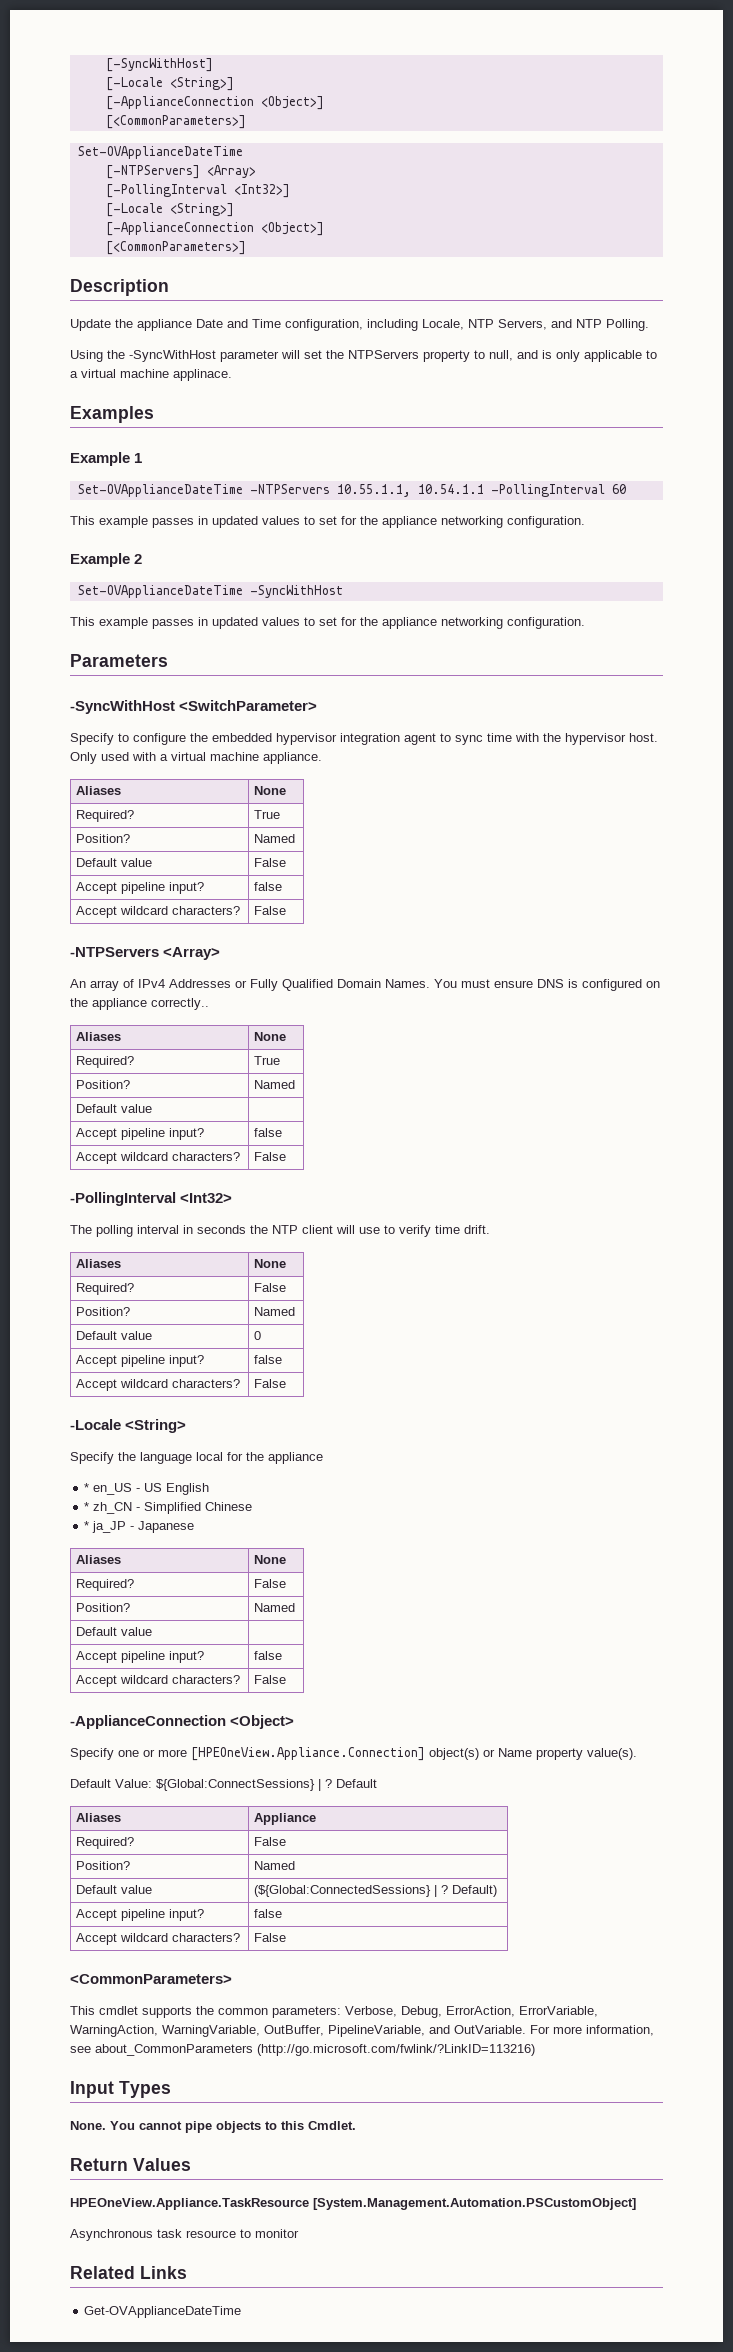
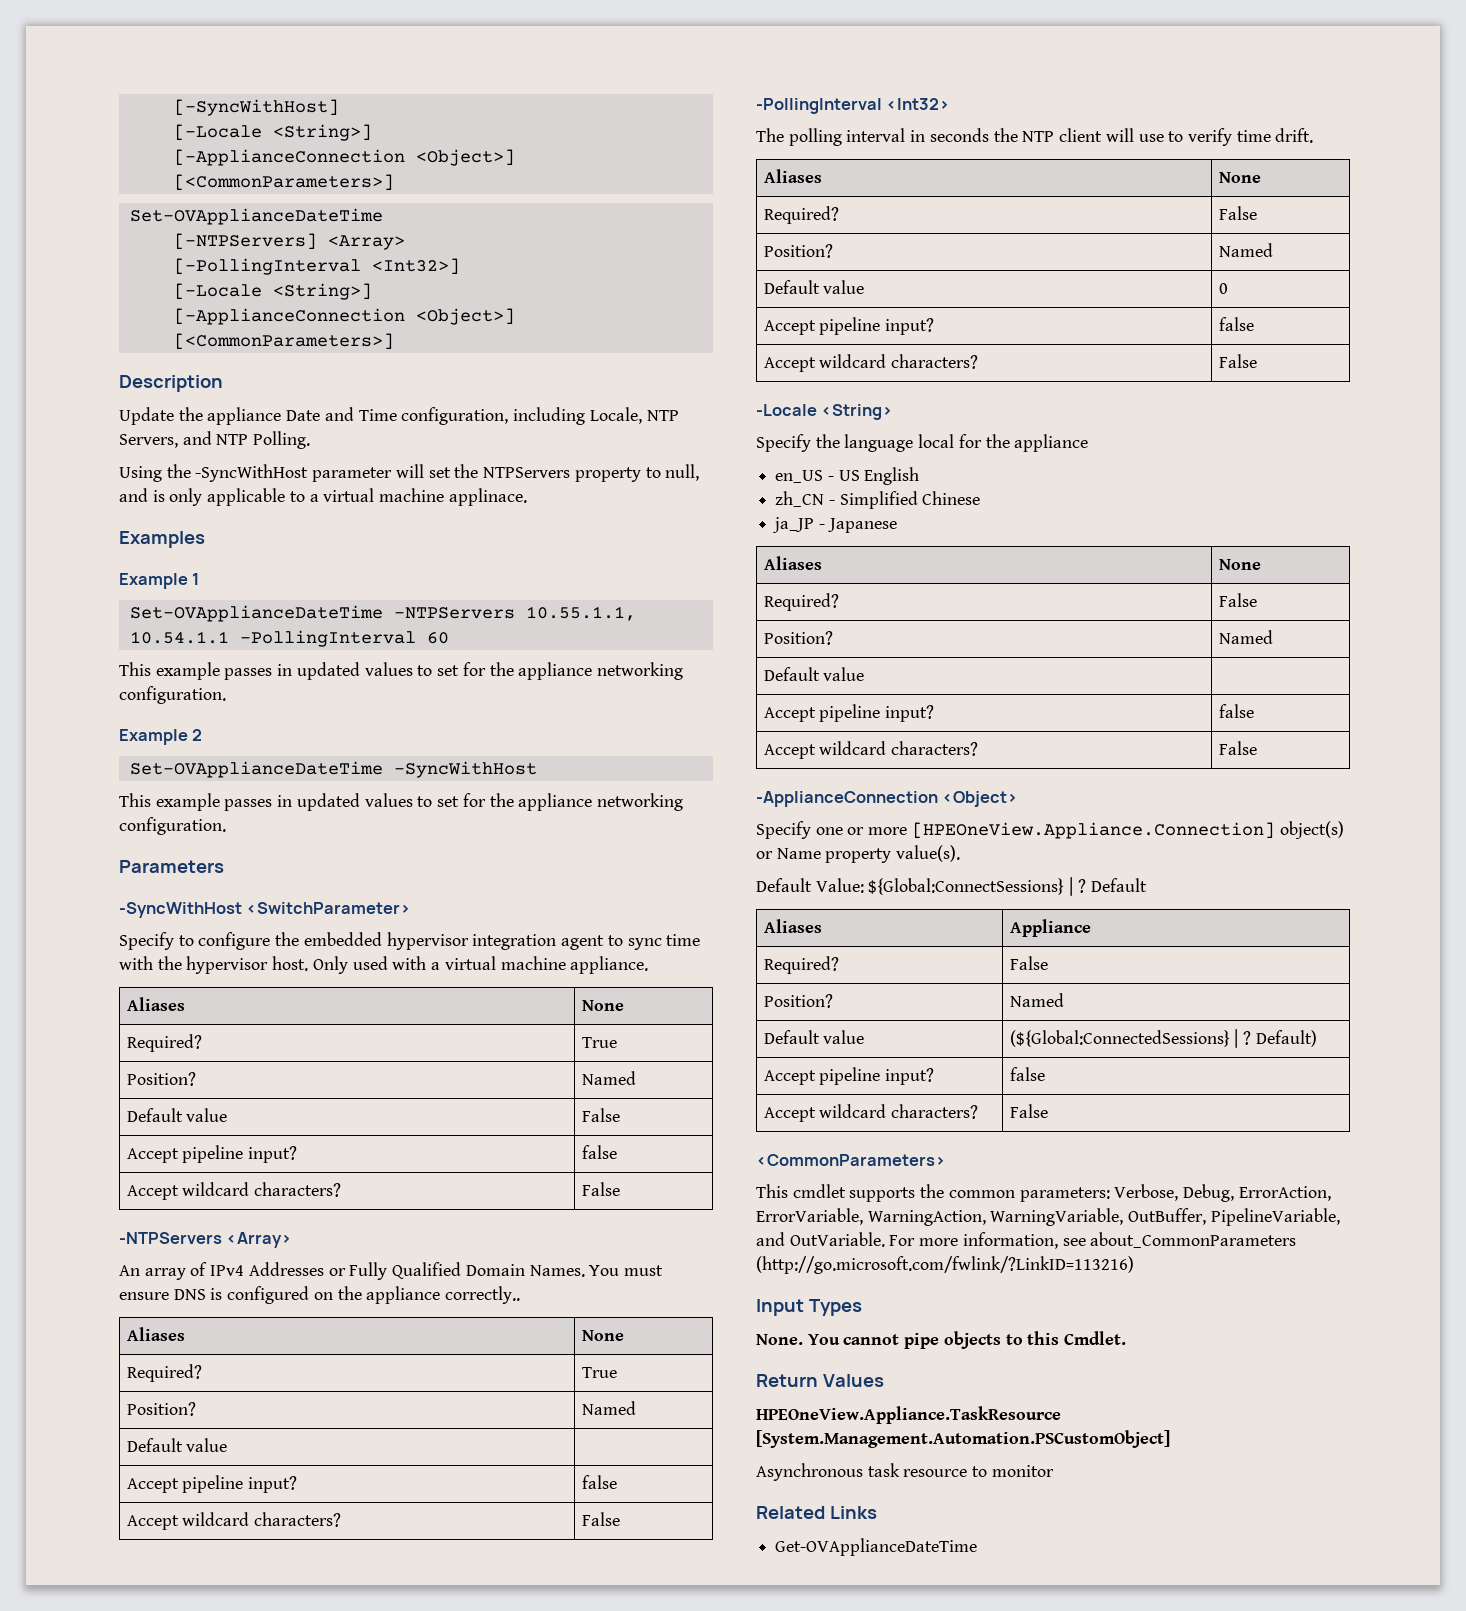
[84,1483,90,1492] * -> (1089, 443) none
[84,1502,90,1511] * -> (920, 476) none
[84,1521,90,1530] * -> (981, 498) none

